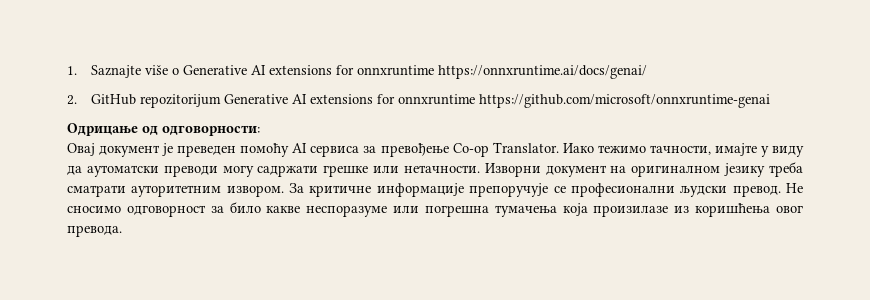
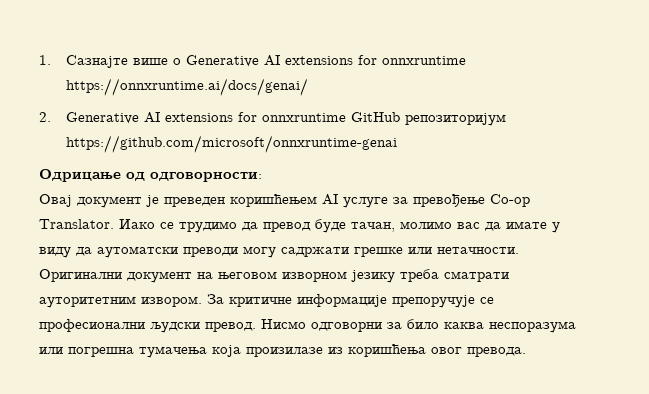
[90,65,168,78] Saznajte više -> [66,55,169,68] Сазнајте више
[90,94,475,108] GitHub repozitorijum Generative AI extensions for onnxruntime -> [66,112,507,126] Generative AI extensions for onnxruntime GitHub репозиторијум
[240,143,360,157] помоћу AI сервиса -> [230,194,388,208] коришћењем AI услуге
[597,143,757,156] тежимо тачности, имајте -> [160,219,547,233] се трудимо да превод буде тачан, молимо вас да имате
[484,163,541,177] Изворни -> [39,269,122,282] Оригинални
[631,165,721,177] оригиналном -> [218,271,347,282] његовом изворном
[786,183,804,193] [67,202,388,217] Не сносимо одговорност за било какве неспоразуме -> [261,319,576,333] Нисмо одговорни за било каква неспоразума

